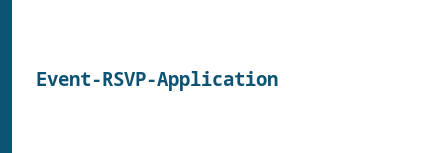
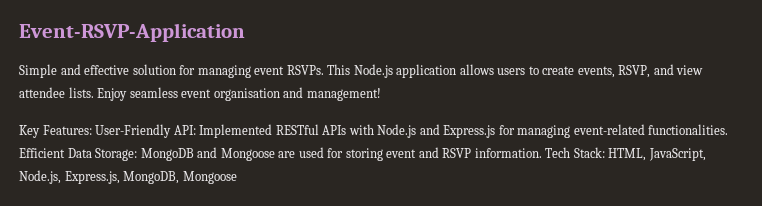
(278, 81) none -> [19,64,704,78] [19,87,381,101] [19,124,729,138] [19,147,706,161] [19,170,237,184] // Simple and effective solution for managing event RSVPs. This Node.js application allows users to create events, RSVP, and view attendee lists. Enjoy seamless event organisation and management! // Key Features: User-Friendly API: Implemented RESTful APIs with Node.js and Express.js for managing event-related functionalities. Efficient Data Storage: MongoDB and Mongoose are used for storing event and RSVP information. Tech Stack: HTML, JavaScript, Node.js, Express.js, MongoDB, Mongoose

